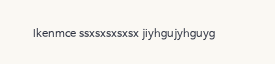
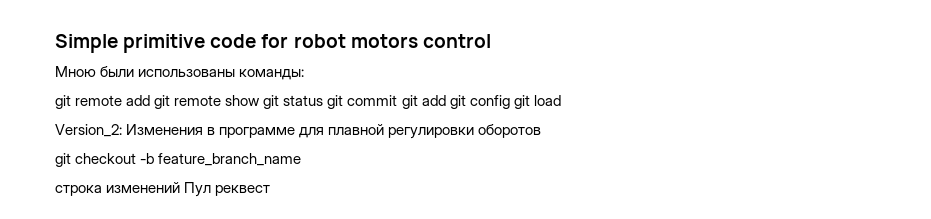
[33,28,215,41] lkenmce ssxsxsxsxsx jiyhgujyhguyg -> [55,34,491,53] [55,66,305,80] [55,95,561,109] [55,124,542,139] [55,153,302,167] [55,182,271,197] Simple primitive code for robot motors control // Мною были использованы команды: // git remote add git remote show git status git commit git add git config git load // Version_2: Изменения в программе для плавной регулировки оборотов // git checkout -b feature_branch_name // строка изменений Пул реквест

